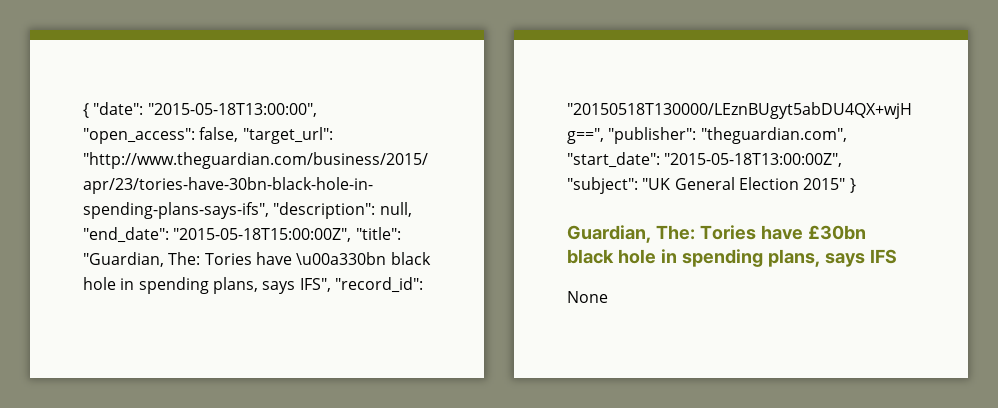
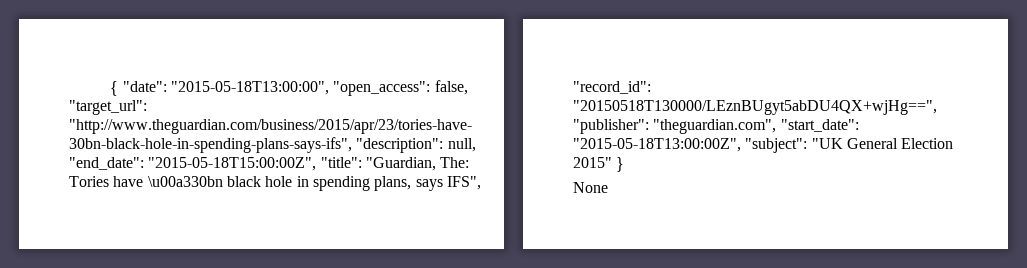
[567,225,866,243] [567,249,897,267] // Guardian, The: Tories have £30bn black hole in spending plans, says IFS -> (625, 164) none

